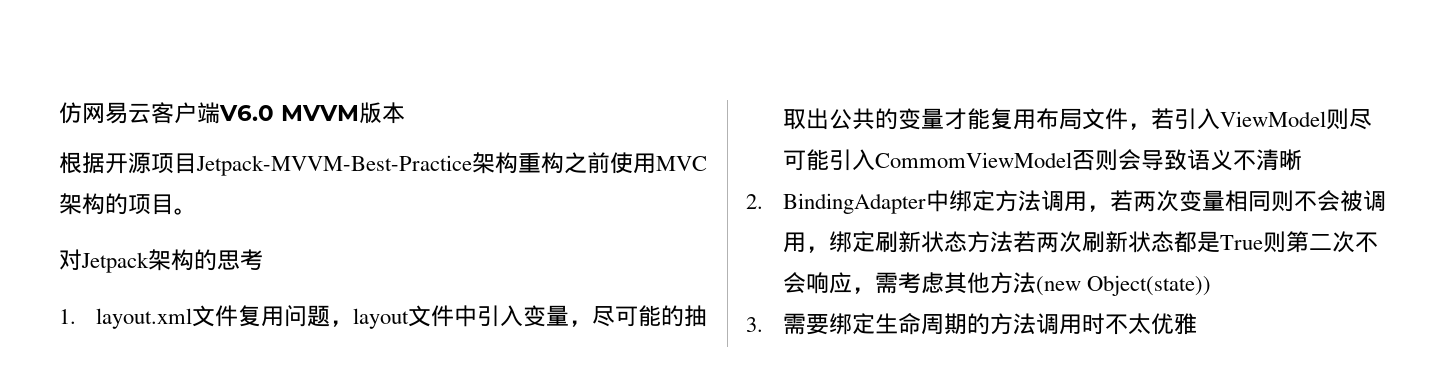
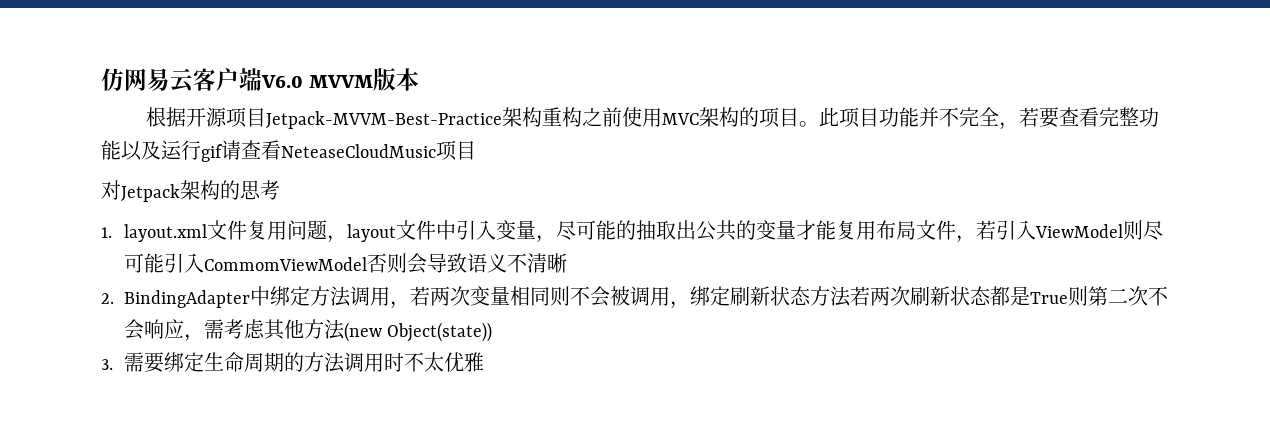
(197, 211) none -> [818,107,1159,130] [101,140,476,162] 此项目功能并不完全，若要查看完整功能以及运行gif请查看NeteaseCloudMusic项目

